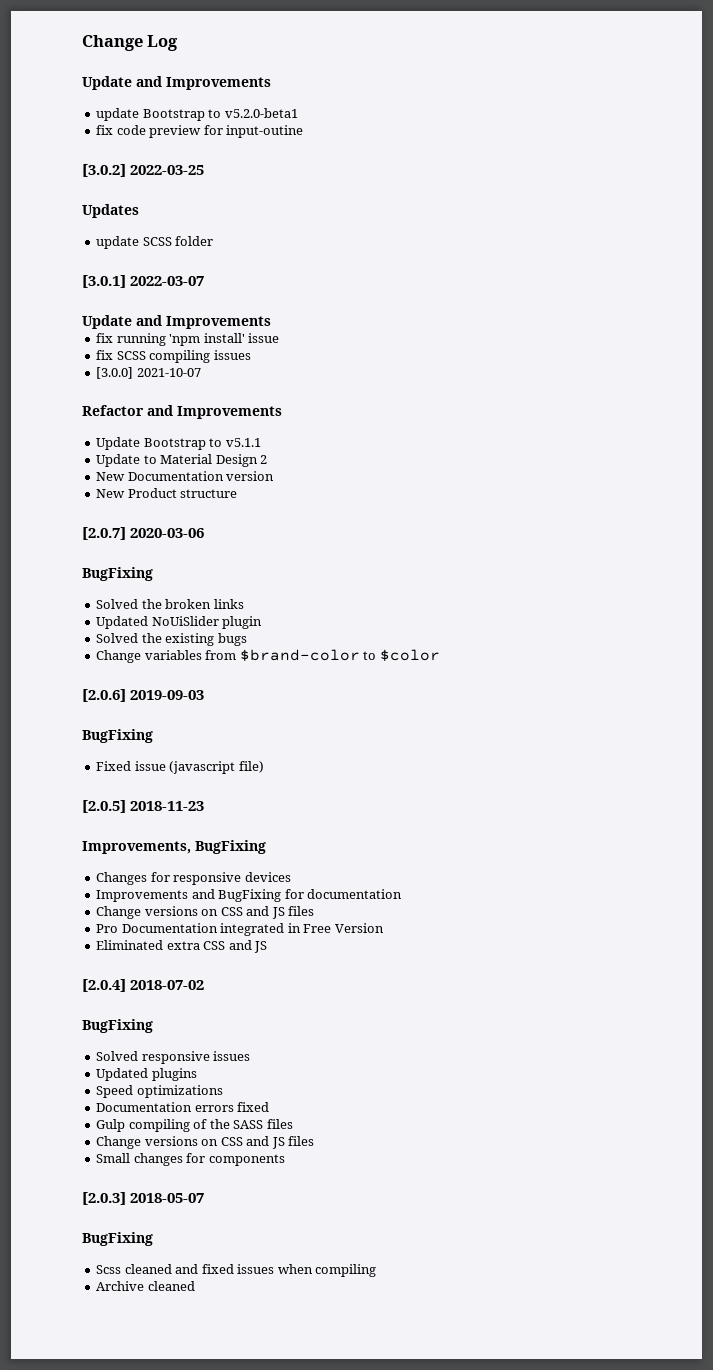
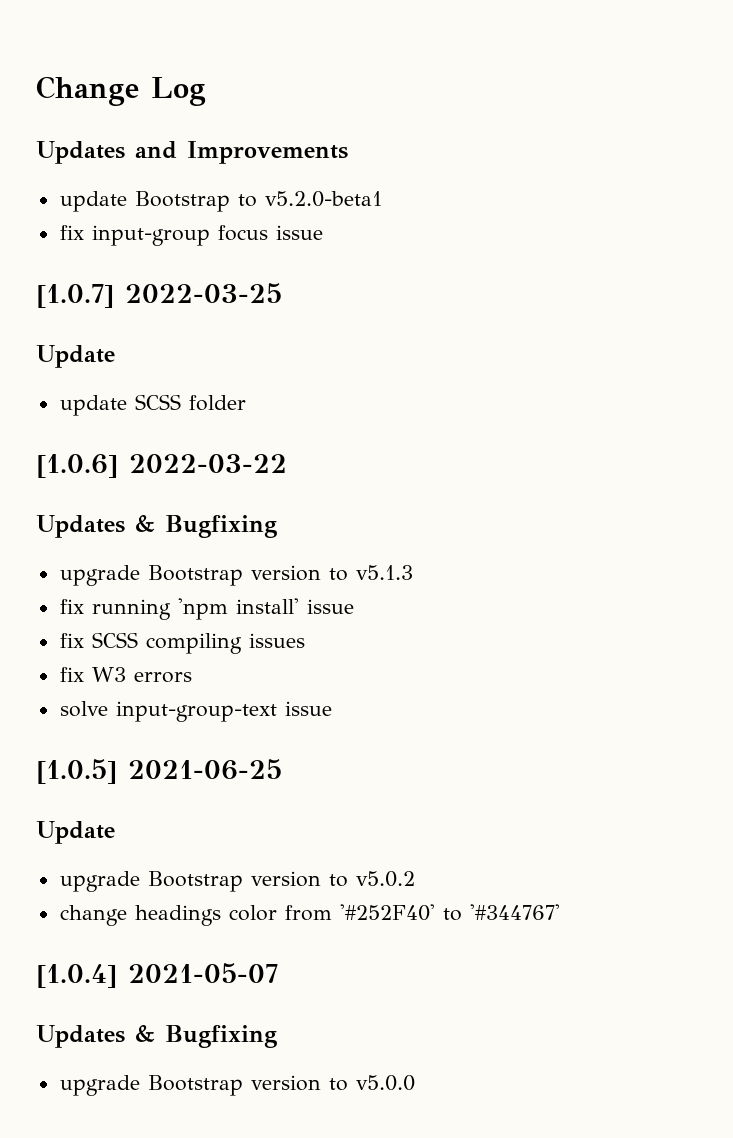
[82,76,132,90] Update -> [36,141,125,164] Updates
[116,125,304,138] [82,164,126,177] code preview for input-outine // [3.0.2] -> [91,225,323,246] [36,284,114,308] input-group focus issue // [1.0.7]
[82,204,139,218] Updates -> [36,345,115,368] Update
[82,275,205,288] [82,315,271,329] [3.0.1] 2022-03-07 // Update and Improvements -> [36,454,287,478] [36,515,277,538] [59,565,413,586] [1.0.6] 2022-03-22 // Updates & Bugfixing // upgrade Bootstrap version to v5.1.3
[96,367,201,379] [82,405,282,419] [96,437,261,450] [96,454,268,467] [96,471,275,481] [96,488,238,498] [82,527,205,540] [82,567,153,581] [96,599,244,609] [96,616,263,629] [96,633,247,646] [96,649,440,663] [82,689,205,702] [82,729,153,743] [96,761,264,774] [82,800,205,813] [82,840,266,854] [96,872,291,885] [96,889,403,902] [96,906,315,919] [96,923,384,936] [96,940,268,953] [82,979,205,992] [82,1019,153,1033] [96,1051,251,1064] [96,1068,197,1081] [96,1085,223,1098] [96,1102,270,1112] [96,1119,293,1132] [96,1136,315,1149] [96,1153,285,1166] [82,1192,205,1205] [82,1232,153,1246] [96,1264,377,1277] [96,1281,195,1291] [3.0.0] 2021-10-07 // Refactor and Improvements // Update Bootstrap to v5.1.1 // Update to Material Design 2 // New Documentation version // New Product structure // [2.0.7] 2020-03-06 // BugFixing // Solved the broken links // Updated NoUiSlider plugin // Solved the existing bugs // Change variables from $brand-color to $color // [2.0.6] 2019-09-03 // BugFixing // Fixed issue (javascript file) // [2.0.5] 2018-11-23 // Improvements, BugFixing // Changes for responsive devices // Improvements and BugFixing for documentation // Change versions on CSS and JS files // Pro Documentation integrated in Free Version // Eliminated extra CSS and JS // [2.0.4] 2018-07-02 // BugFixing // Solved responsive issues // Updated plugins // Speed optimizations // Documentation errors fixed // Gulp compiling of the SASS files // Change versions on CSS and JS files // Small changes for components // [2.0.3] 2018-05-07 // BugFixing // Scss cleaned and fixed issues when compiling // Archive cleaned -> [59,667,192,683] [59,701,332,722] [36,759,282,784] [36,821,115,844] [59,871,415,892] [59,904,560,926] [36,963,278,988] [36,1025,277,1048] [59,1075,415,1096] fix W3 errors // solve input-group-text issue // [1.0.5] 2021-06-25 // Update // upgrade Bootstrap version to v5.0.2 // change headings color from '#252F40' to '#344767' // [1.0.4] 2021-05-07 // Updates & Bugfixing // upgrade Bootstrap version to v5.0.0

